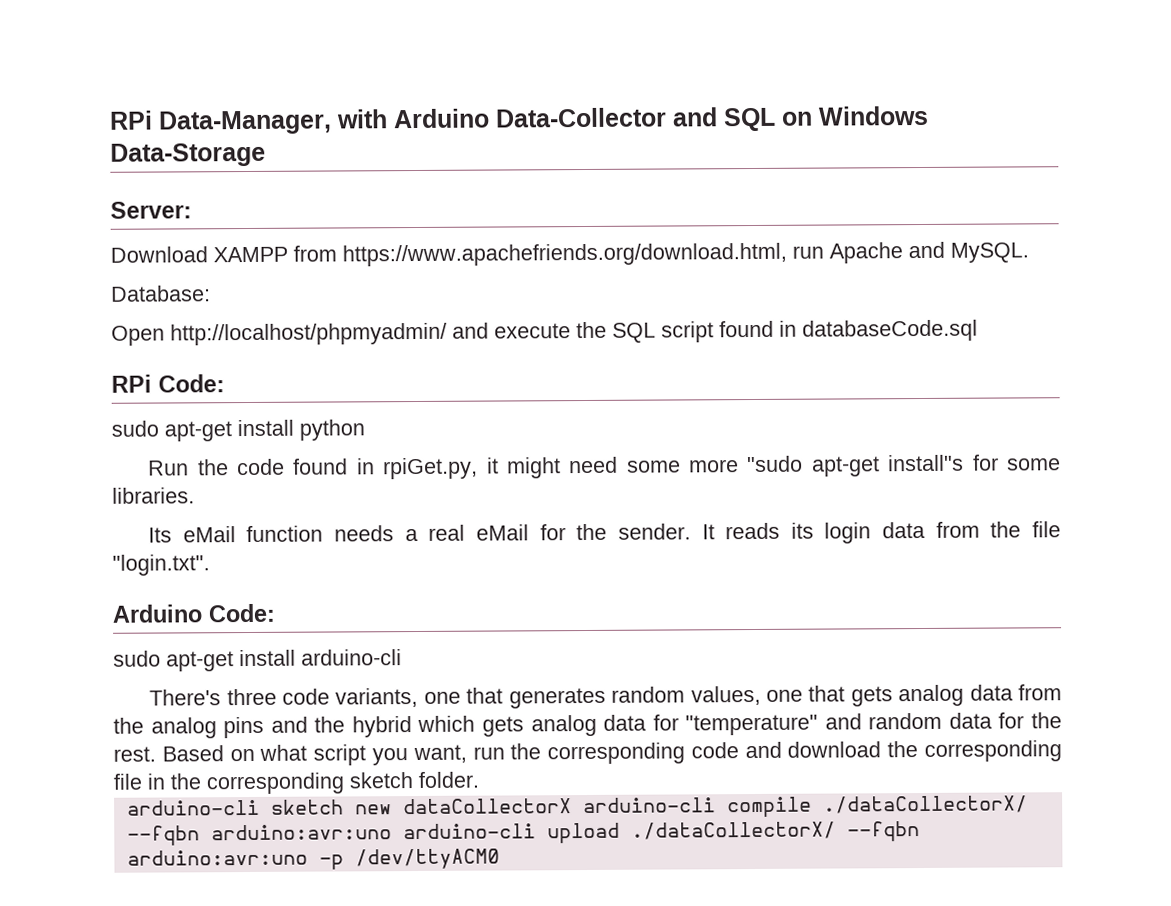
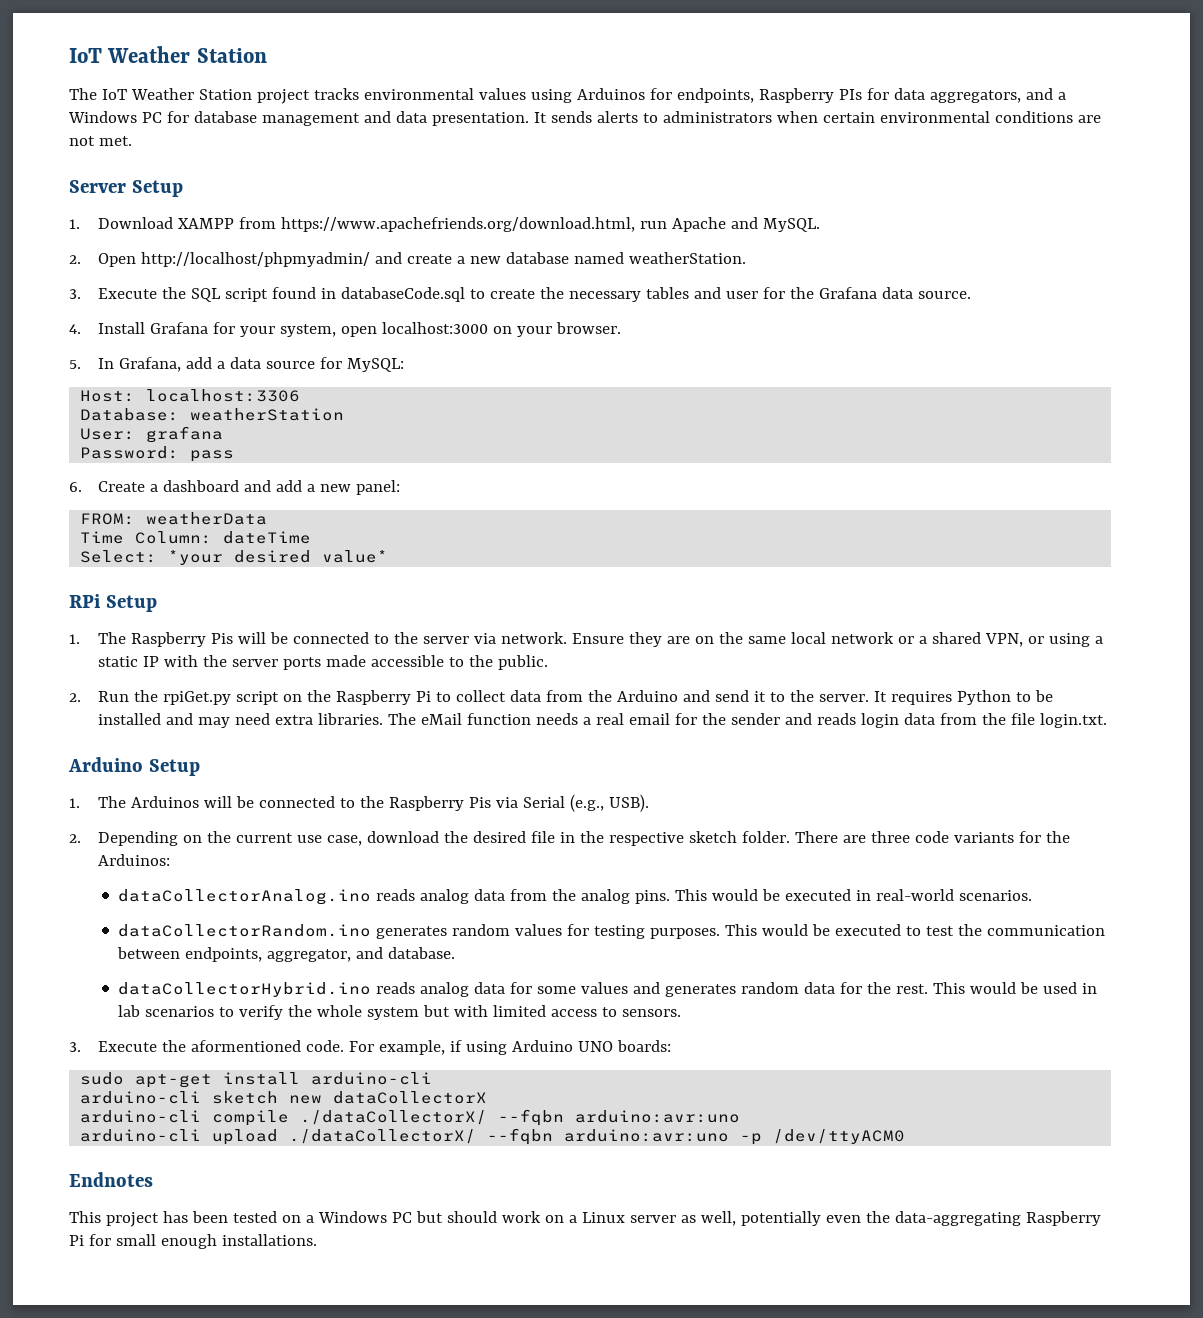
[109,105,929,135] [110,142,266,167] [110,201,192,219] RPi Data-Manager, with Arduino Data-Collector and SQL on Windows Data-Storage // Server: // -> [69,46,267,63] [69,88,1066,104] [68,111,1101,126] [69,136,132,146] [69,180,183,197] [69,219,80,229] IoT Weather Station // The IoT Weather Station project tracks environmental values using Arduinos for endpoints, Raspberry PIs for data aggregators, and a Windows PC for database management and data presentation. It sends alerts to administrators when certain environmental conditions are not met. // Server Setup // 1.
[110,285,211,302] Database: // -> [69,255,81,264] 2.
[494,323,571,339] execute -> [407,252,747,264] [69,288,158,299] create a new database named weatherStation. // 3. Execute
[111,374,225,393] [111,419,365,442] [148,454,1062,480] // RPi Code: // sudo apt-get install python // Run the code found in rpiGet.py, it might need some more "sudo apt-get install"s for some -> [470,287,972,302] [69,322,622,337] [69,357,405,372] [80,389,301,402] [80,408,345,421] [80,426,224,443] [80,446,235,462] [69,480,401,495] [80,512,268,525] [80,531,312,544] [80,550,389,565] [69,594,157,612] [69,632,1103,647] [98,655,549,670] [69,690,1053,705] [98,713,314,728] to create the necessary tables and user for the Grafana data source. // 4. Install Grafana for your system, open localhost:3000 on your browser. // 5. In Grafana, add a data source for MySQL: // Host: localhost:3306 // Database: weatherStation // User: grafana // Password: pass // 6. Create a dashboard and add a new panel: // FROM: weatherData // Time Column: dateTime // Select: *your desired value* // RPi Setup // 1. The Raspberry Pis will be connected to the server via network. Ensure they are on the same local network or a shared VPN, or using a static IP with the server ports made accessible to the public. // 2. Run the rpiGet.py script on the Raspberry Pi to collect data from the Arduino and send it to the server. It requires Python to be installed and may need extra
[148,527,173,543] // Its -> [388,713,417,725] The
[475,522,814,541] eMail for the sender. It reads its -> [629,713,857,725] email for the sender and reads
[112,554,210,576] [112,603,275,623] [113,649,402,672] [149,684,1062,709] [113,712,1062,739] [113,740,1062,766] [113,771,479,795] "login.txt". // Arduino Code: // sudo apt-get install arduino-cli // There's three code variants, one that generates random values, one that gets analog data from the analog pins and the hybrid which gets analog data for "temperature" and random data for the rest. Based on what script you want, run the corresponding code and download the corresponding file in the corresponding sketch folder. -> [1039,713,1107,728] [68,757,200,776] [69,794,650,812] [69,831,1070,846] [98,854,171,866] [118,889,1033,905] [118,924,1106,939] [117,947,456,962] [118,982,1098,997] [118,1005,682,1020] [69,1040,672,1055] [80,1072,433,1088] login.txt. // Arduino Setup // 1. The Arduinos will be connected to the Raspberry Pis via Serial (e.g., USB). // 2. Depending on the current use case, download the desired file in the respective sketch folder. There are three code variants for the Arduinos: // dataCollectorAnalog.ino reads analog data from the analog pins. This would be executed in real-world scenarios. // dataCollectorRandom.ino generates random values for testing purposes. This would be executed to test the communication between endpoints, aggregator, and database. // dataCollectorHybrid.ino reads analog data for some values and generates random data for the rest. This would be used in lab scenarios to verify the whole system but with limited access to sensors. // 3. Execute the aformentioned code. For example, if using Arduino UNO boards: // sudo apt-get install arduino-cli
(572, 806) none -> (488, 1097) //
(392, 832) none -> (741, 1116) //
(500, 859) none -> [69,1172,153,1187] [69,1211,1101,1227] [69,1234,317,1249] // Endnotes // This project has been tested on a Windows PC but should work on a Linux server as well, potentially even the data-aggregating Raspberry Pi for small enough installations.

